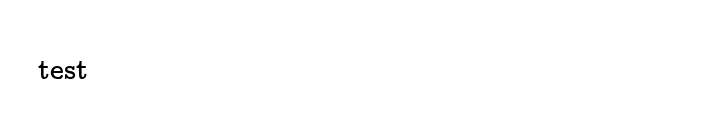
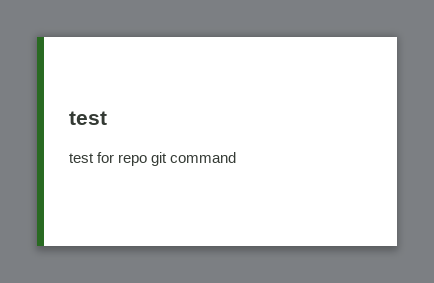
[38,61,88,79] test -> [69,111,107,125] [69,152,237,166] test // test for repo git command

